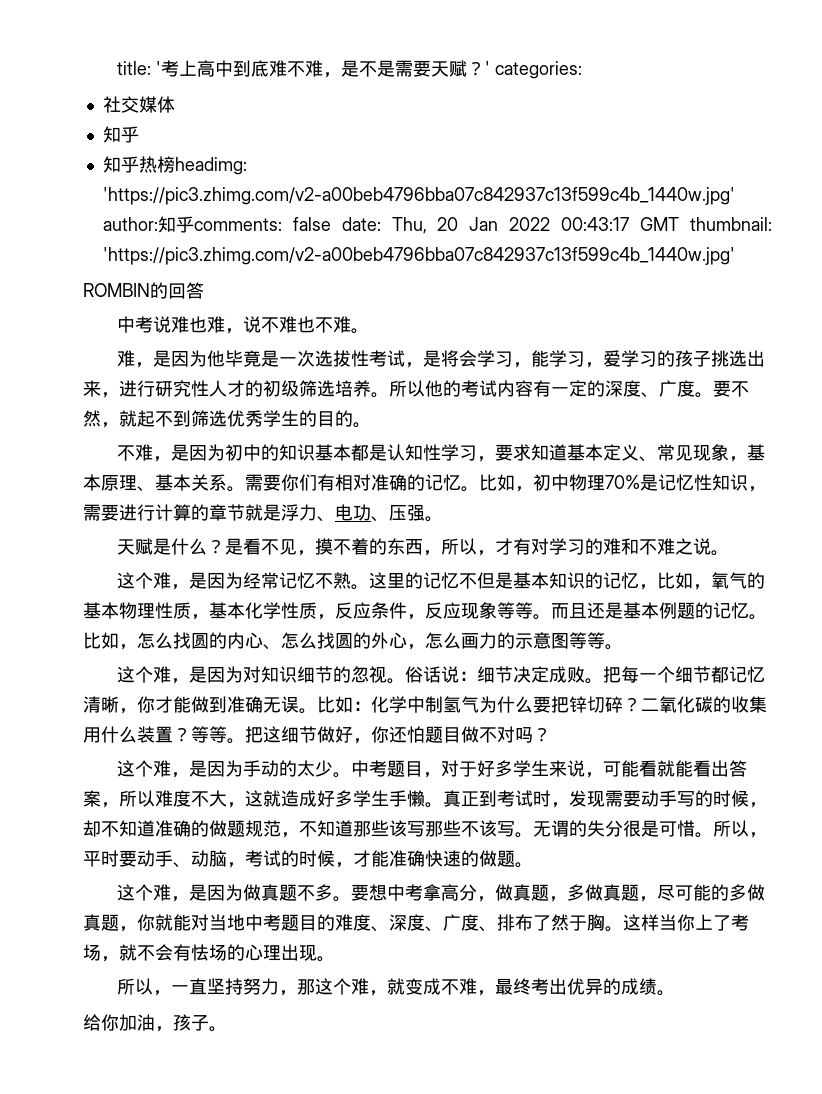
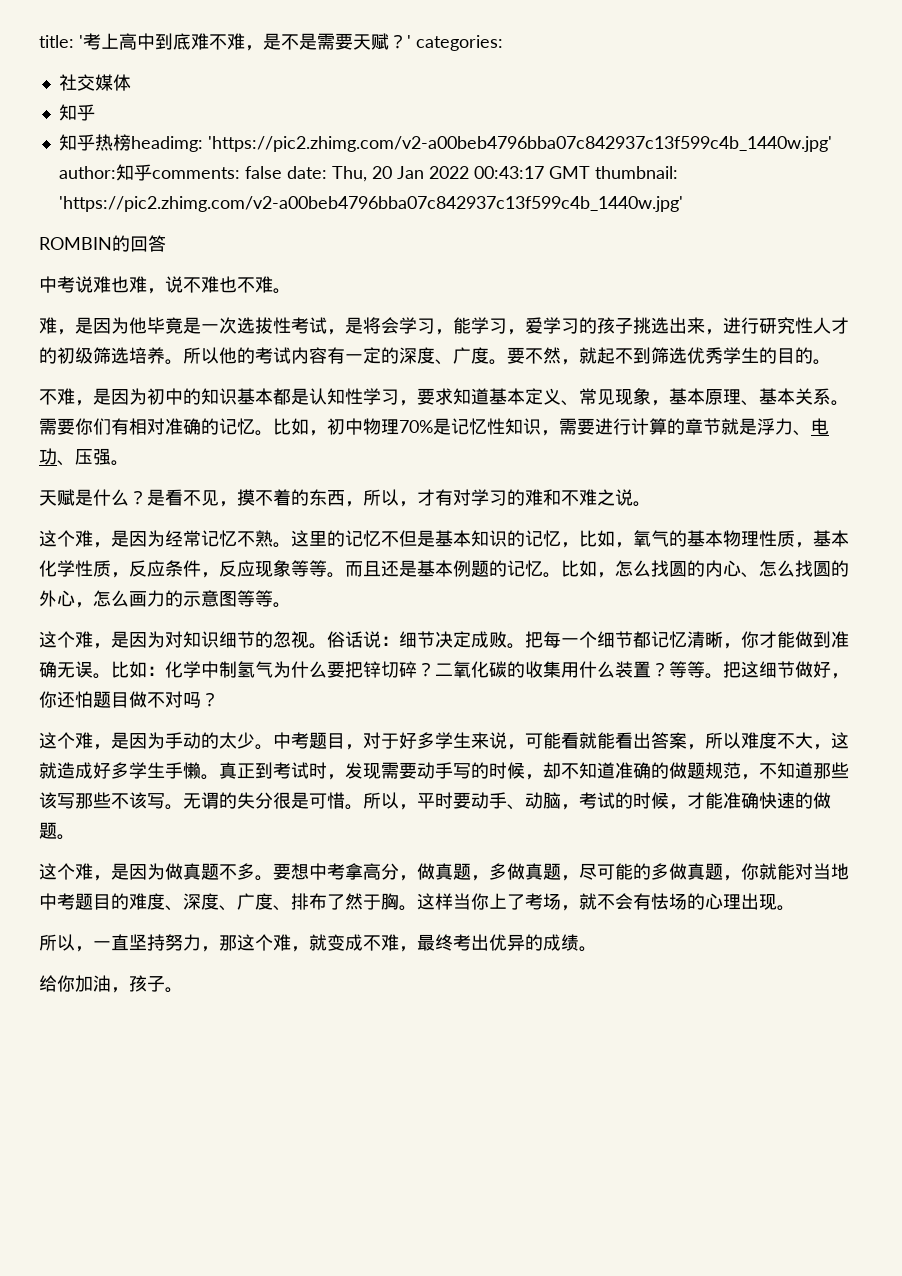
[102,187,735,205] 'https://pic3.zhimg.com/v2-a00beb4796bba07c842937c13f599c4b_1440w.jpg' -> [207,136,832,152] 'https://pic2.zhimg.com/v2-a00beb4796bba07c842937c13f599c4b_1440w.jpg'
[102,247,735,265] 'https://pic3.zhimg.com/v2-a00beb4796bba07c842937c13f599c4b_1440w.jpg' -> [58,196,683,212] 'https://pic2.zhimg.com/v2-a00beb4796bba07c842937c13f599c4b_1440w.jpg'

